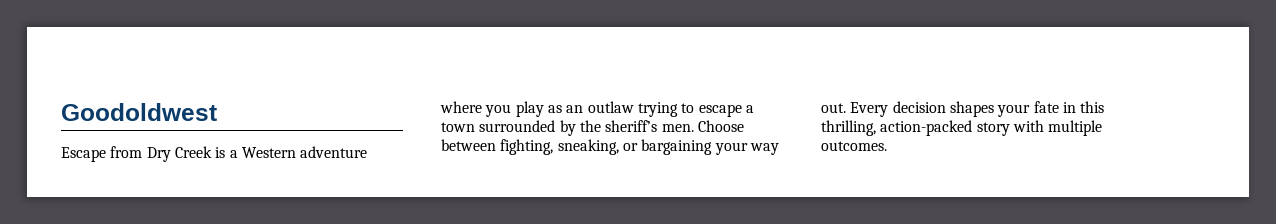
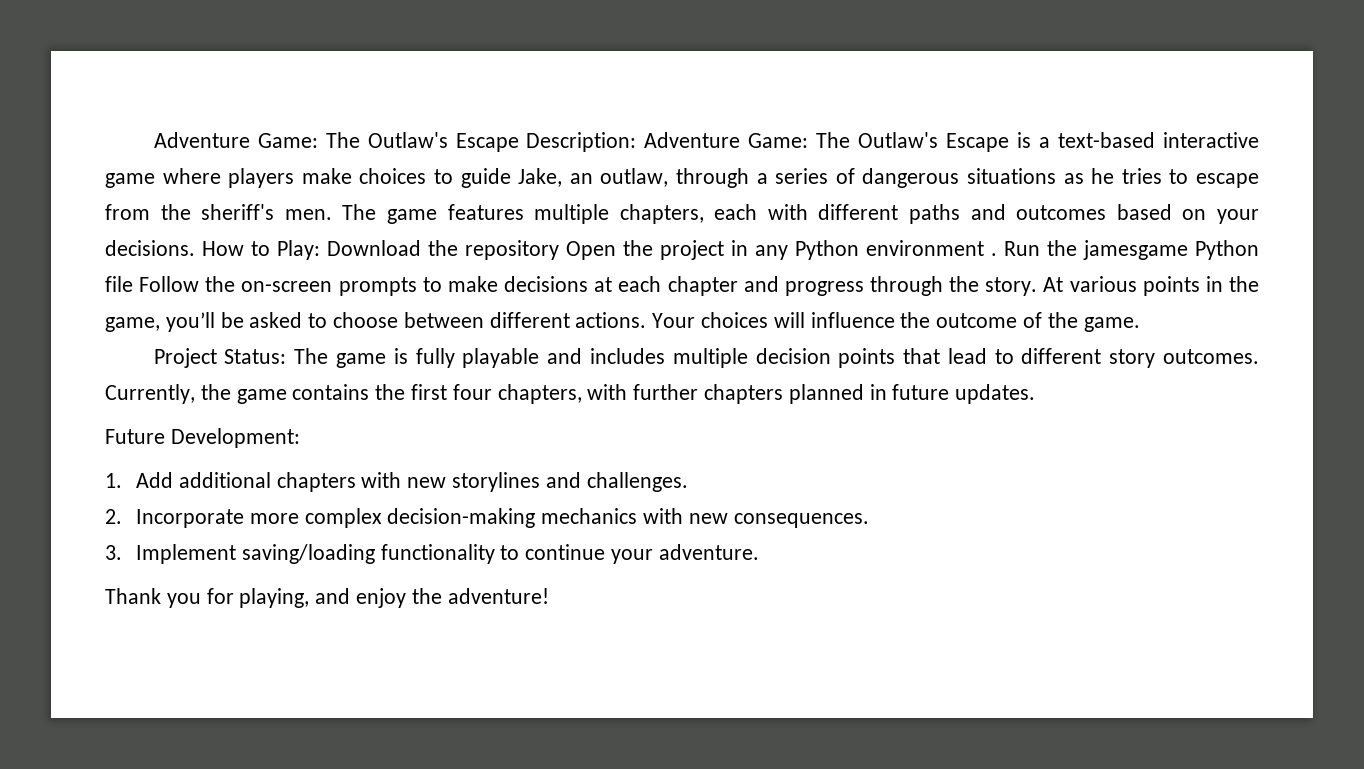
[61,103,217,121] [61,146,368,162] [440,101,754,117] [441,120,744,136] [441,139,779,155] [821,101,1105,117] [821,120,1103,136] [821,141,887,151] Goodoldwest // Escape from Dry Creek is a Western adventure where you play as an outlaw trying to escape a town surrounded by the sheriff’s men. Choose between fighting, sneaking, or bargaining your way out. Every decision shapes your fate in this thrilling, action-packed story with multiple outcomes. -> [153,132,1259,152] [105,168,1259,188] [105,204,1260,224] [105,240,1259,260] [105,276,1259,296] [105,312,1140,332] [153,348,1259,368] [105,384,1036,404] [105,428,300,448] [105,472,688,492] [105,508,869,528] [105,544,759,564] [105,588,549,608] Adventure Game: The Outlaw's Escape Description: Adventure Game: The Outlaw's Escape is a text-based interactive game where players make choices to guide Jake, an outlaw, through a series of dangerous situations as he tries to escape from the sheriff's men. The game features multiple chapters, each with different paths and outcomes based on your decisions. How to Play: Download the repository Open the project in any Python environment . Run the jamesgame Python file Follow the on-screen prompts to make decisions at each chapter and progress through the story. At various points in the game, you’ll be asked to choose between different actions. Your choices will influence the outcome of the game. // Project Status: The game is fully playable and includes multiple decision points that lead to different story outcomes. Currently, the game contains the first four chapters, with further chapters planned in future updates. // Future Development: // 1. Add additional chapters with new storylines and challenges. // 2. Incorporate more complex decision-making mechanics with new consequences. // 3. Implement saving/loading functionality to continue your adventure. // Thank you for playing, and enjoy the adventure!

